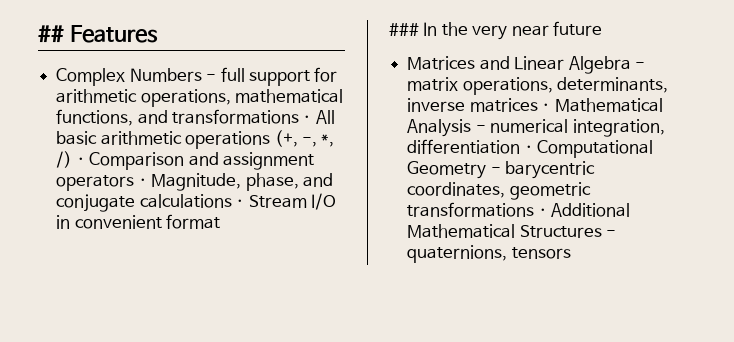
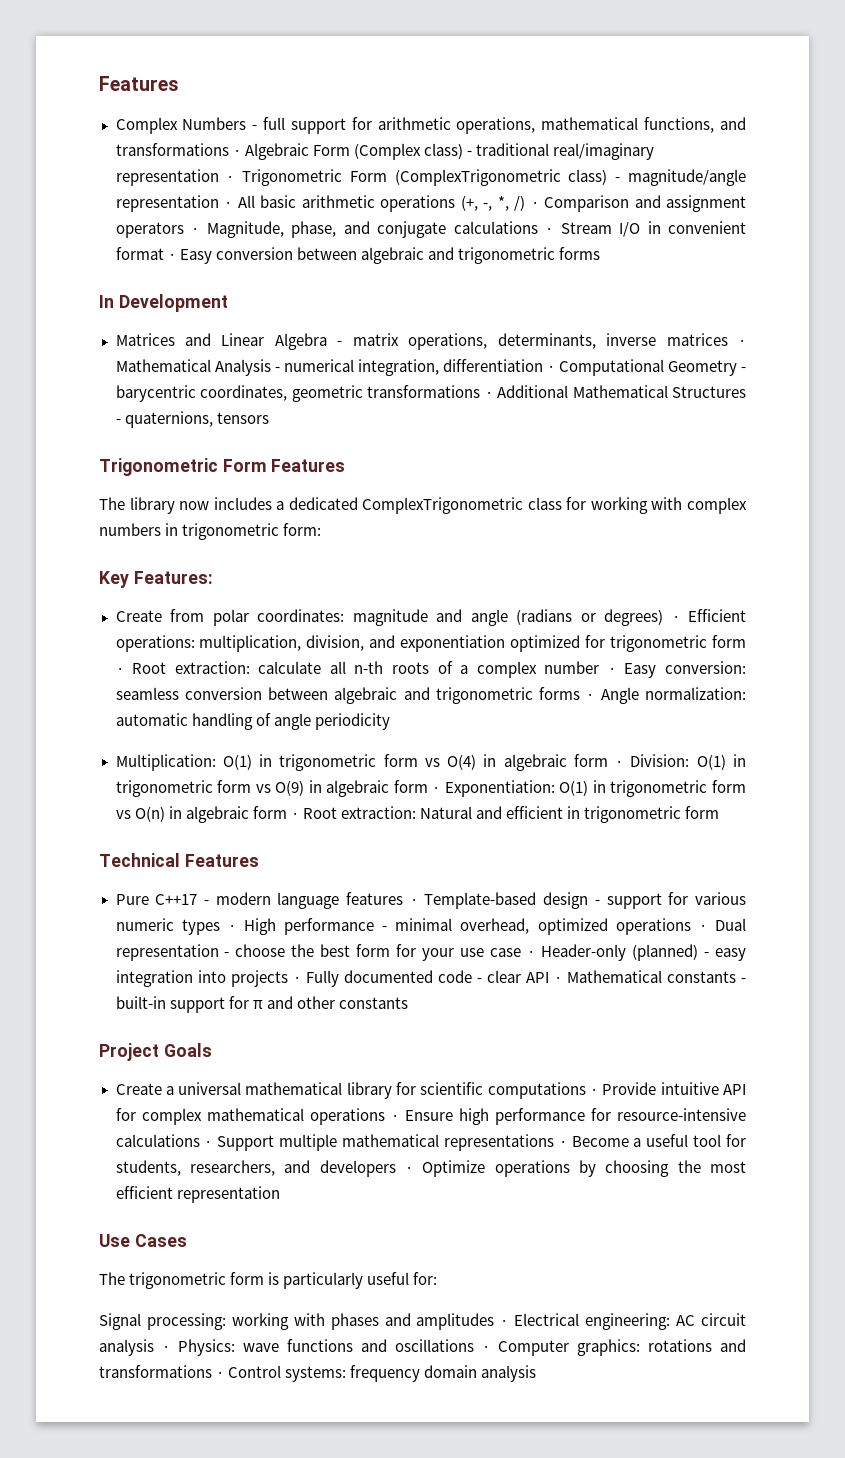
[38,25,64,43] ## -> (99, 83) none
(312, 119) none -> [244,143,654,160] [115,169,746,186] [115,195,232,212] Algebraic Form (Complex class) - traditional real/imaginary representation · Trigonometric Form (ComplexTrigonometric class) - magnitude/angle representation ·
[389,21,603,40] // ### In the very near future -> [167,247,600,264] [99,294,228,312] · Easy conversion between algebraic and trigonometric forms // In Development
(571, 253) none -> [99,458,346,476] [99,497,747,514] [99,523,322,540] [99,571,213,588] [115,609,746,626] [115,635,746,652] [115,661,747,678] [115,687,746,704] [115,713,390,730] [115,754,746,771] [115,780,747,797] [115,806,720,823] [99,853,259,867] [115,892,746,909] [115,918,746,935] [115,944,746,961] [115,970,747,987] [115,996,408,1013] [99,1043,212,1061] [115,1082,746,1099] [115,1108,746,1125] [115,1134,747,1151] [115,1160,747,1177] [115,1186,280,1203] [99,1234,187,1247] [99,1272,438,1289] [99,1313,746,1330] [99,1339,746,1356] [99,1365,537,1382] // Trigonometric Form Features // The library now includes a dedicated ComplexTrigonometric class for working with complex numbers in trigonometric form: // Key Features: // Create from polar coordinates: magnitude and angle (radians or degrees) · Efficient operations: multiplication, division, and exponentiation optimized for trigonometric form · Root extraction: calculate all n-th roots of a complex number · Easy conversion: seamless conversion between algebraic and trigonometric forms · Angle normalization: automatic handling of angle periodicity // Multiplication: O(1) in trigonometric form vs O(4) in algebraic form · Division: O(1) in trigonometric form vs O(9) in algebraic form · Exponentiation: O(1) in trigonometric form vs O(n) in algebraic form · Root extraction: Natural and efficient in trigonometric form // Technical Features // Pure C++17 - modern language features · Template-based design - support for various numeric types · High performance - minimal overhead, optimized operations · Dual representation - choose the best form for your use case · Header-only (planned) - easy integration into projects · Fully documented code - clear API · Mathematical constants - built-in support for π and other constants // Project Goals // Create a universal mathematical library for scientific computations · Provide intuitive API for complex mathematical operations · Ensure high performance for resource-intensive calculations · Support multiple mathematical representations · Become a useful tool for students, researchers, and developers · Optimize operations by choosing the most efficient representation // Use Cases // The trigonometric form is particularly useful for: // Signal processing: working with phases and amplitudes · Electrical engineering: AC circuit analysis · Physics: wave functions and oscillations · Computer graphics: rotations and transformations · Control systems: frequency domain analysis

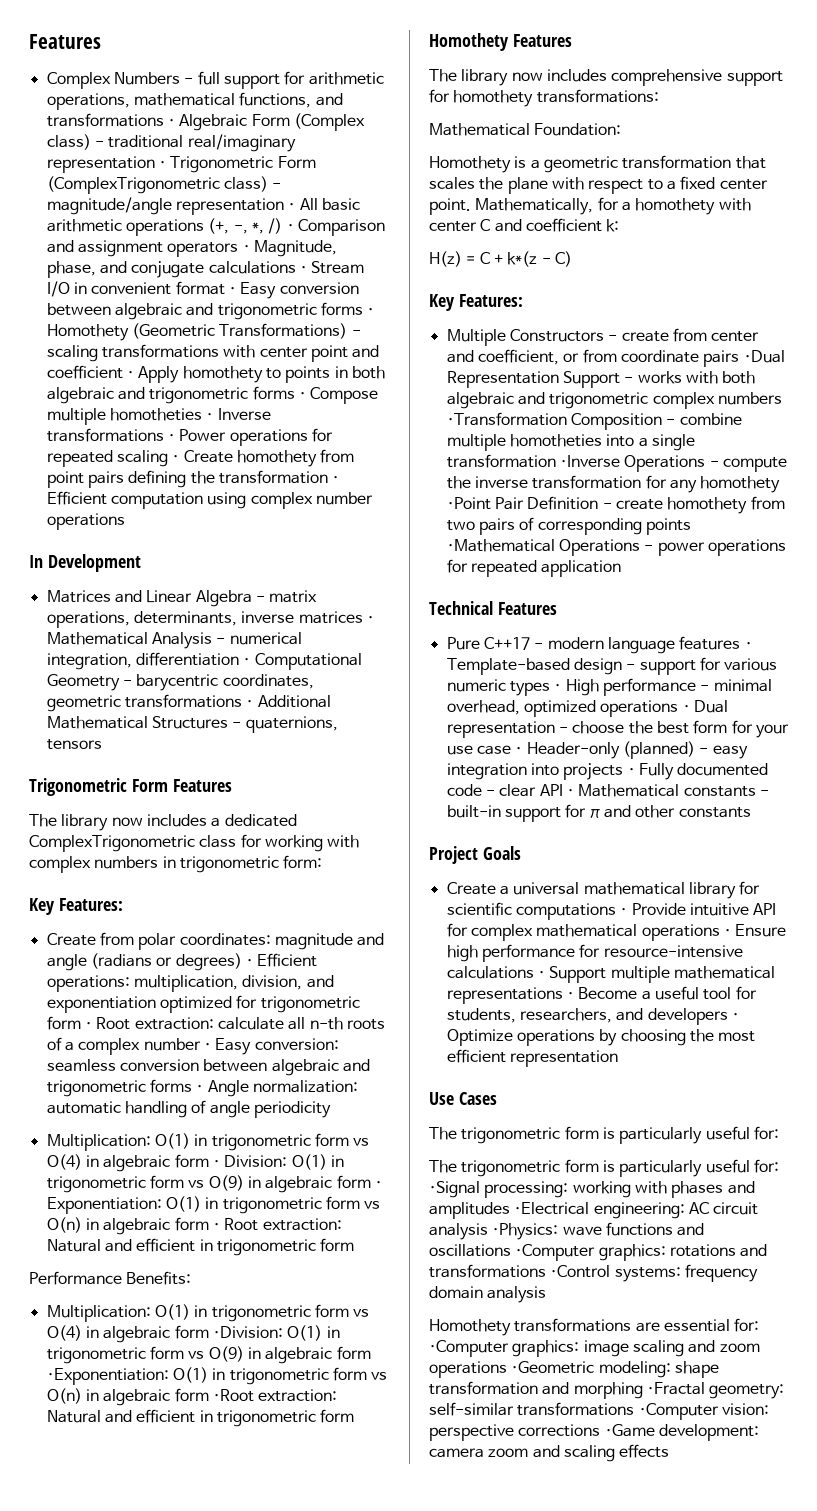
(600, 253) none -> [367,308,375,315] [46,323,361,341] [46,344,380,362] [46,365,385,383] [46,386,379,404] [46,408,271,425] [46,428,333,446] [46,449,355,467] [46,470,340,488] [46,491,373,509] [46,513,125,530] · Homothety (Geometric Transformations) - scaling transformations with center point and coefficient · Apply homothety to points in both algebraic and trigonometric forms · Compose multiple homotheties · Inverse transformations · Power operations for repeated scaling · Create homothety from point pairs defining the transformation · Efficient computation using complex number operations
(720, 812) none -> [29,1271,192,1285] [46,1304,370,1322] [46,1325,340,1343] [46,1346,371,1364] [46,1367,388,1385] [46,1388,338,1406] [46,1409,355,1427] [429,33,572,51] [429,69,783,86] [429,89,659,107] [429,123,622,136] [429,155,766,173] [429,176,768,194] [429,197,751,215] [429,218,620,232] [429,251,572,267] [429,294,523,311] [446,328,760,346] [446,349,785,367] [446,371,756,388] [446,392,782,409] [446,412,742,430] [446,434,695,451] [446,454,787,472] [446,475,781,493] [446,496,785,514] [446,517,691,535] [446,539,786,556] [446,559,622,577] // Performance Benefits: // Multiplication: O(1) in trigonometric form vs O(4) in algebraic form ·Division: O(1) in trigonometric form vs O(9) in algebraic form ·Exponentiation: O(1) in trigonometric form vs O(n) in algebraic form ·Root extraction: Natural and efficient in trigonometric form // Homothety Features // The library now includes comprehensive support for homothety transformations: // Mathematical Foundation: // Homothety is a geometric transformation that scales the plane with respect to a fixed center point. Mathematically, for a homothety with center C and coefficient k: // H(z) = C + k*(z - C) // Key Features: // Multiple Constructors - create from center and coefficient, or from coordinate pairs ·Dual Representation Support - works with both algebraic and trigonometric complex numbers ·Transformation Composition - combine multiple homotheties into a single transformation ·Inverse Operations - compute the inverse transformation for any homothety ·Point Pair Definition - create homothety from two pairs of corresponding points ·Mathematical Operations - power operations for repeated application
[99,1313,141,1330] Signal -> [429,1159,779,1177] [429,1181,480,1198] The trigonometric form is particularly useful for: ·Signal
[500,1313,580,1326] · Electrical -> [514,1202,590,1215] ·Electrical
[162,1339,235,1356] · Physics: -> [492,1223,559,1240] ·Physics:
[482,1340,569,1356] · Computer -> [515,1244,596,1261] ·Computer
[216,1365,282,1378] · Control -> [550,1265,611,1278] ·Control
(537, 1373) none -> [429,1318,760,1336] [429,1340,760,1357] [429,1361,719,1378] [429,1381,785,1399] [429,1402,769,1420] [429,1424,759,1441] [429,1444,670,1462] // Homothety transformations are essential for: ·Computer graphics: image scaling and zoom operations ·Geometric modeling: shape transformation and morphing ·Fractal geometry: self-similar transformations ·Computer vision: perspective corrections ·Game development: camera zoom and scaling effects

